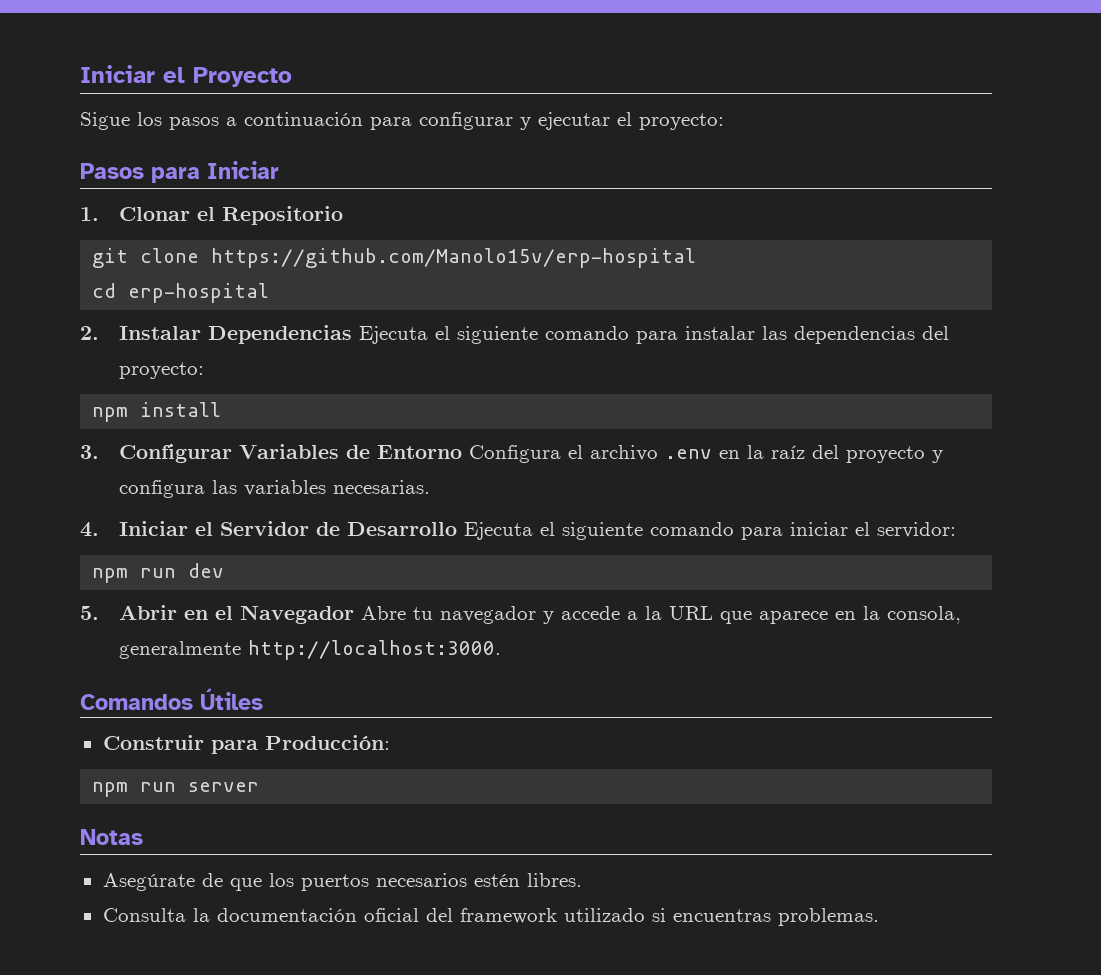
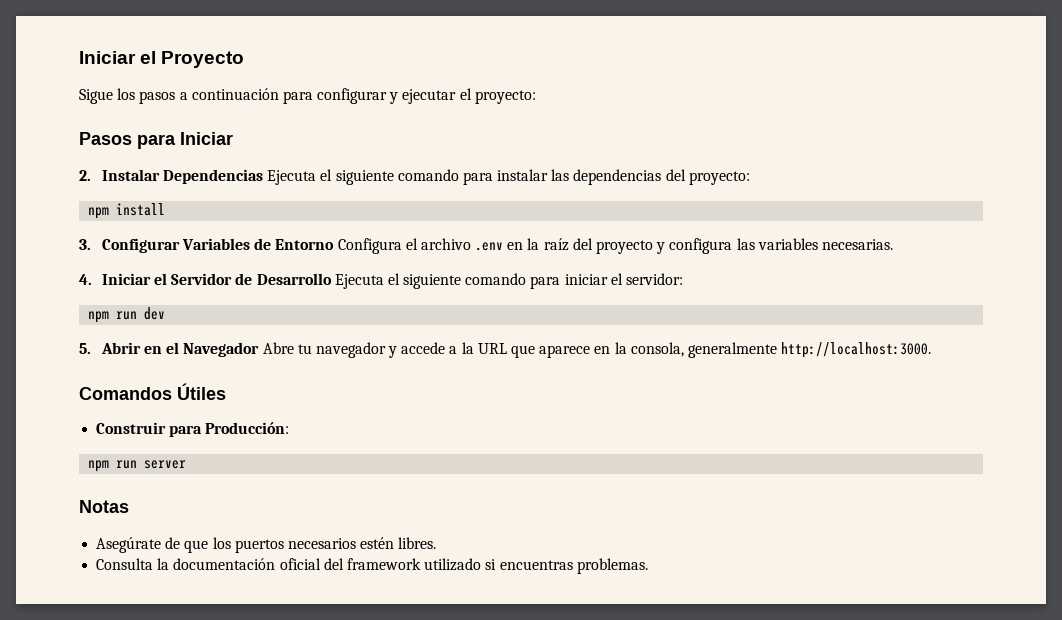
[80,206,343,225] [92,248,697,268] [92,283,270,303] // 1. Clonar el Repositorio // git clone https://github.com/Manolo15v/erp-hospital // cd erp-hospital -> (233, 138) none

